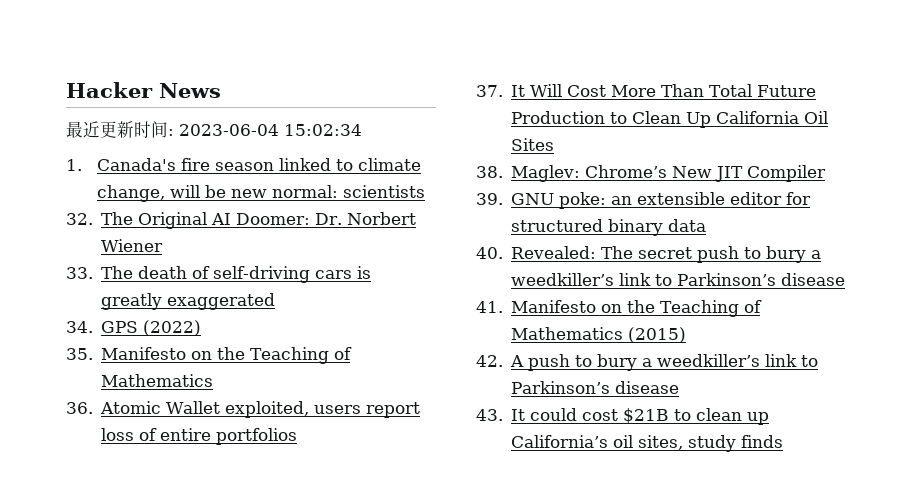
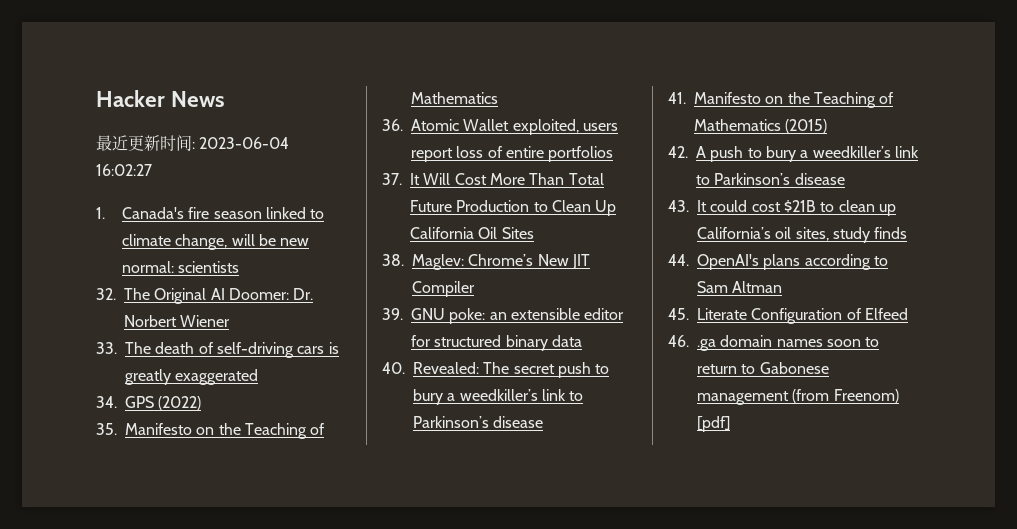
[284,124,362,136] 15:02:34 -> [96,164,152,176] 16:02:27
(784, 441) none -> [668,254,888,270] [697,281,783,293] [668,308,908,324] [668,335,880,351] [697,362,829,374] [697,389,899,405] [697,416,730,432] // 44. OpenAI's plans according to Sam Altman // 45. Literate Configuration of Elfeed // 46. .ga domain names soon to return to Gabonese management (from Freenom) [pdf]

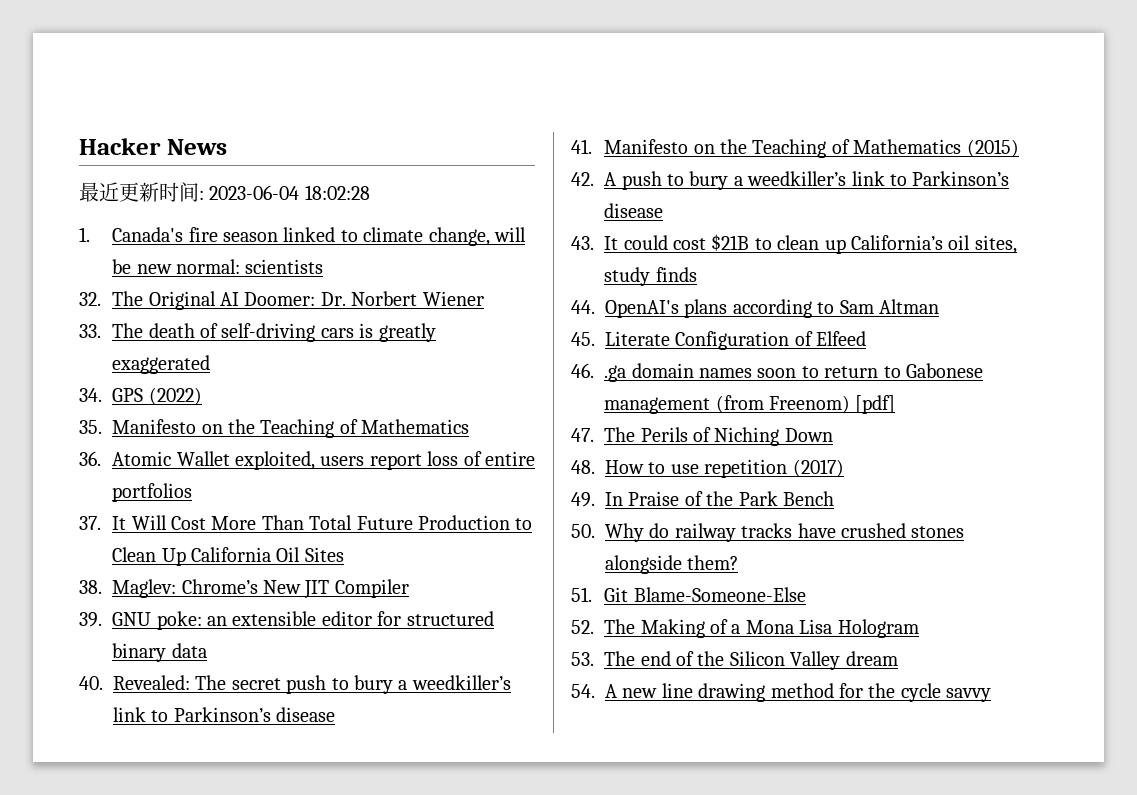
[96,164,152,176] 16:02:27 -> [304,185,370,200] 18:02:28
(730, 424) none -> [571,427,833,446] [571,459,844,478] [571,491,834,507] [571,523,965,542] [605,555,739,574] [571,587,806,602] [571,619,919,638] [571,651,898,670] [571,683,992,702] // 47. The Perils of Niching Down // 48. How to use repetition (2017) // 49. In Praise of the Park Bench // 50. Why do railway tracks have crushed stones alongside them? // 51. Git Blame-Someone-Else // 52. The Making of a Mona Lisa Hologram // 53. The end of the Silicon Valley dream // 54. A new line drawing method for the cycle savvy

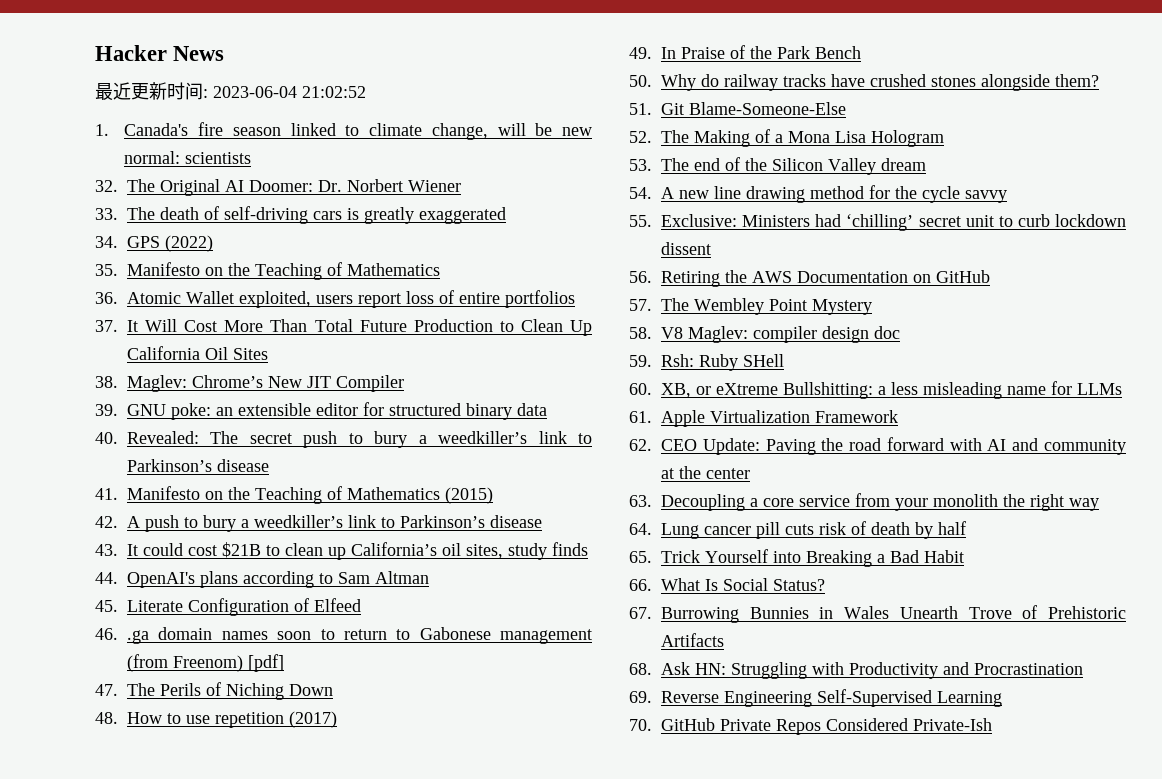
[304,185,370,200] 18:02:28 -> [302,86,366,98] 21:02:52
(992, 695) none -> [629,214,1126,231] [661,242,711,255] [629,270,990,287] [629,298,872,315] [629,326,900,343] [629,354,784,371] [629,381,1122,399] [629,410,898,427] [629,437,1126,455] [661,466,750,479] [629,493,1099,511] [629,521,966,539] [629,549,964,567] [629,578,825,591] [629,605,1126,623] [661,633,724,647] [629,662,1083,679] [629,689,1002,707] [629,718,992,735] // 55. Exclusive: Ministers had ‘chilling’ secret unit to curb lockdown dissent // 56. Retiring the AWS Documentation on GitHub // 57. The Wembley Point Mystery // 58. V8 Maglev: compiler design doc // 59. Rsh: Ruby SHell // 60. XB, or eXtreme Bullshitting: a less misleading name for LLMs // 61. Apple Virtualization Framework // 62. CEO Update: Paving the road forward with AI and community at the center // 63. Decoupling a core service from your monolith the right way // 64. Lung cancer pill cuts risk of death by half // 65. Trick Yourself into Breaking a Bad Habit // 66. What Is Social Status? // 67. Burrowing Bunnies in Wales Unearth Trove of Prehistoric Artifacts // 68. Ask HN: Struggling with Productivity and Procrastination // 69. Reverse Engineering Self-Supervised Learning // 70. GitHub Private Repos Considered Private-Ish

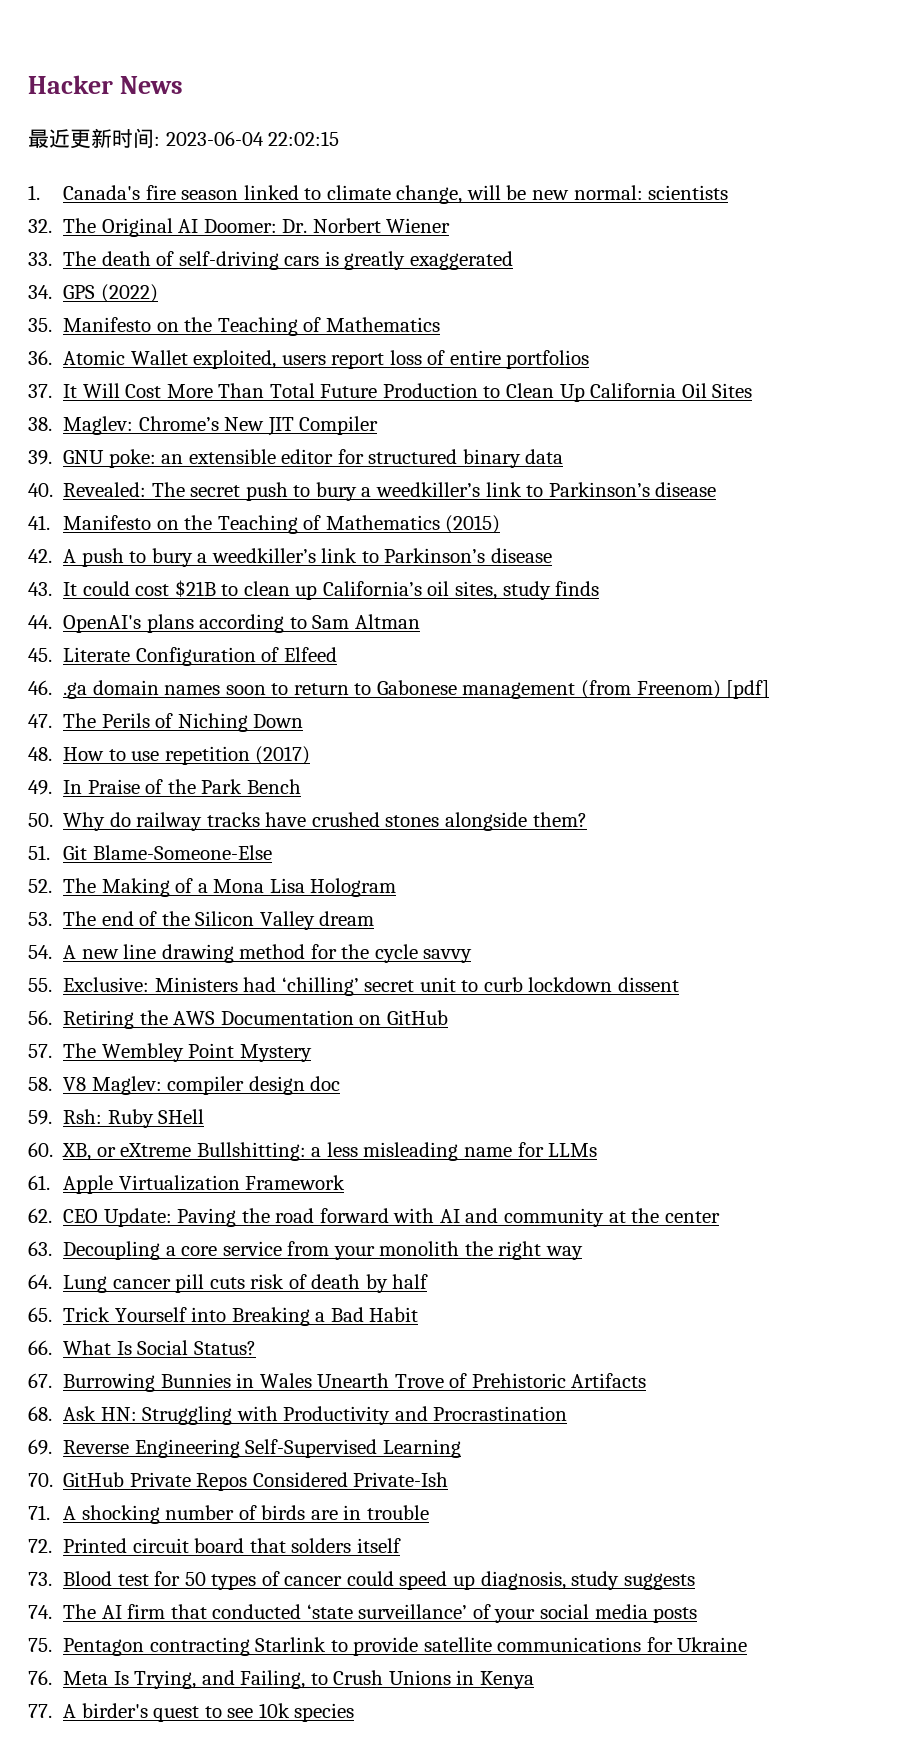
[302,86,366,98] 21:02:52 -> [268,131,340,146] 22:02:15
(992, 724) none -> [28,1505,429,1524] [28,1538,401,1553] [28,1571,695,1590] [28,1604,698,1623] [28,1637,748,1656] [28,1670,535,1689] [28,1703,355,1722] // 71. A shocking number of birds are in trouble // 72. Printed circuit board that solders itself // 73. Blood test for 50 types of cancer could speed up diagnosis, study suggests // 74. The AI firm that conducted ‘state surveillance’ of your social media posts // 75. Pentagon contracting Starlink to provide satellite communications for Ukraine // 76. Meta Is Trying, and Failing, to Crush Unions in Kenya // 77. A birder's quest to see 10k species

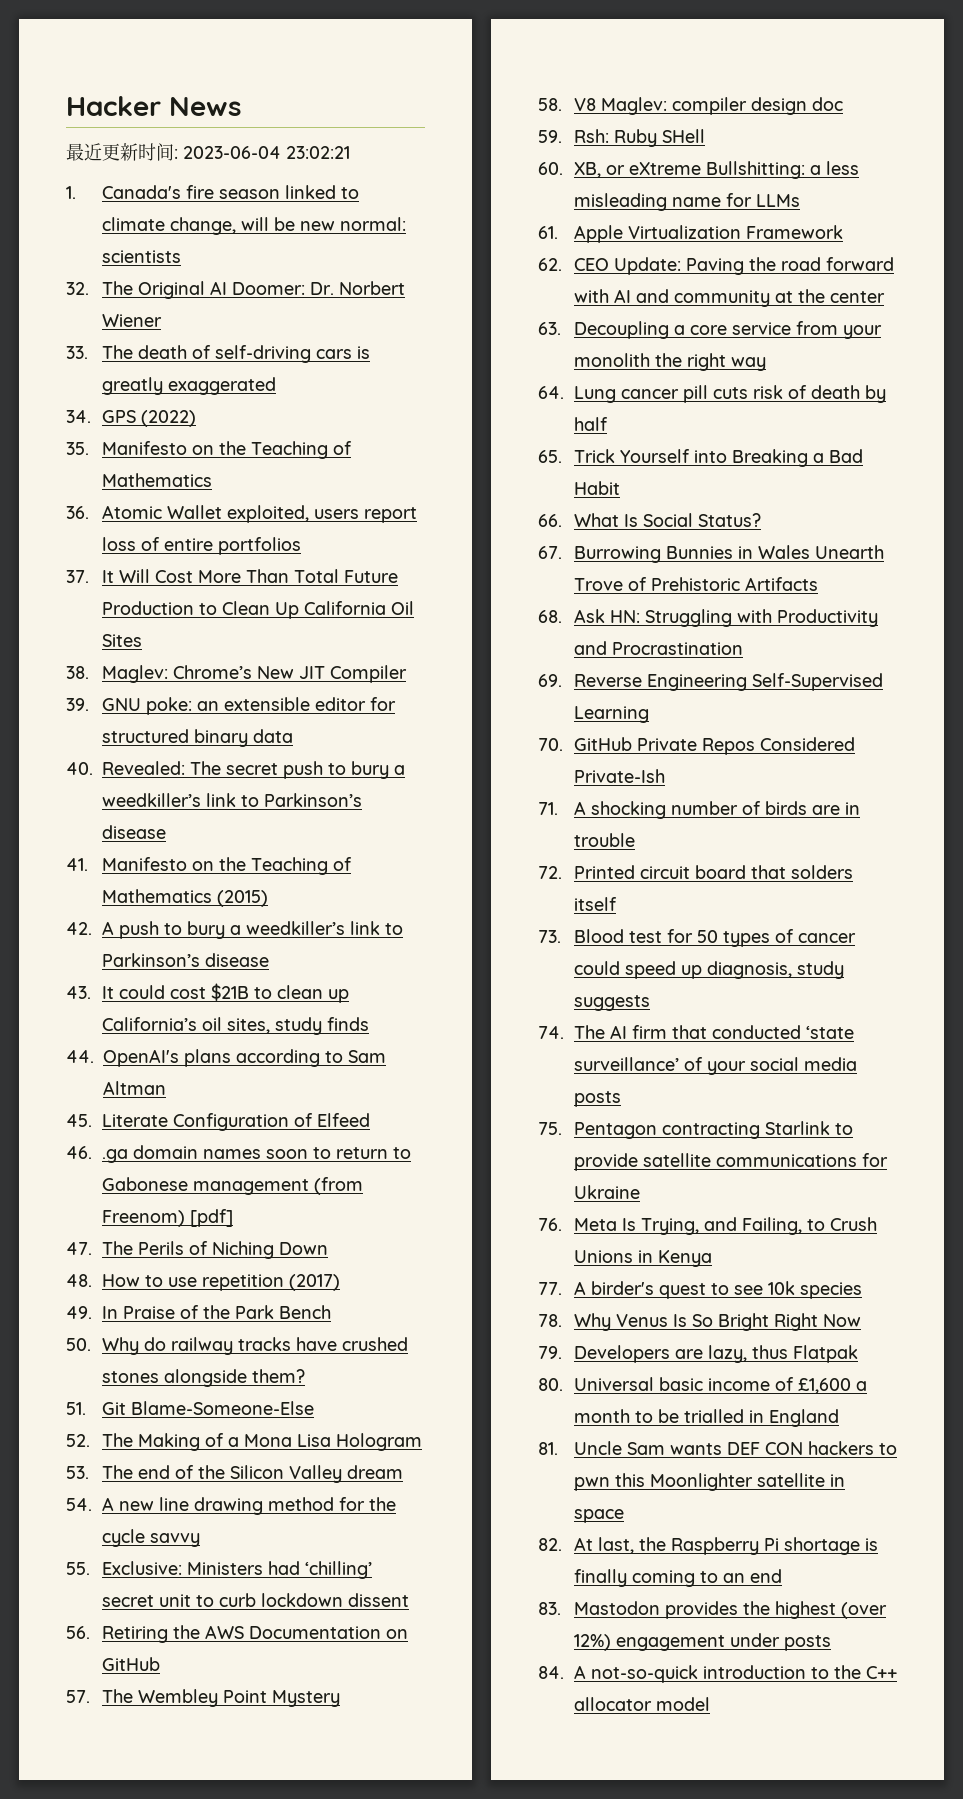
[268,131,340,146] 22:02:15 -> [286,146,350,159] 23:02:21
(355, 1712) none -> [538,1313,861,1331] [538,1345,858,1363] [538,1377,867,1394] [573,1409,839,1427] [538,1441,897,1455] [573,1473,845,1491] [573,1509,624,1523] [538,1537,878,1555] [573,1569,782,1587] [538,1601,887,1619] [573,1633,831,1651] [538,1665,897,1683] [573,1697,710,1711] // 78. Why Venus Is So Bright Right Now // 79. Developers are lazy, thus Flatpak // 80. Universal basic income of £1,600 a month to be trialled in England // 81. Uncle Sam wants DEF CON hackers to pwn this Moonlighter satellite in space // 82. At last, the Raspberry Pi shortage is finally coming to an end // 83. Mastodon provides the highest (over 12%) engagement under posts // 84. A not-so-quick introduction to the C++ allocator model

